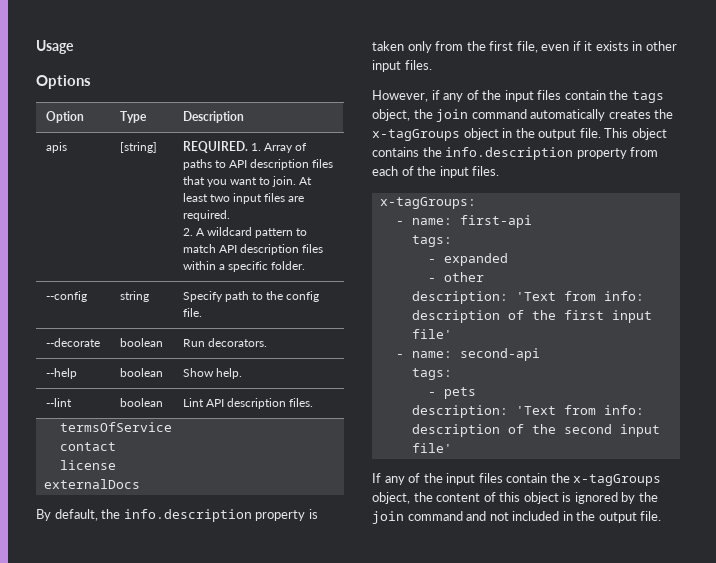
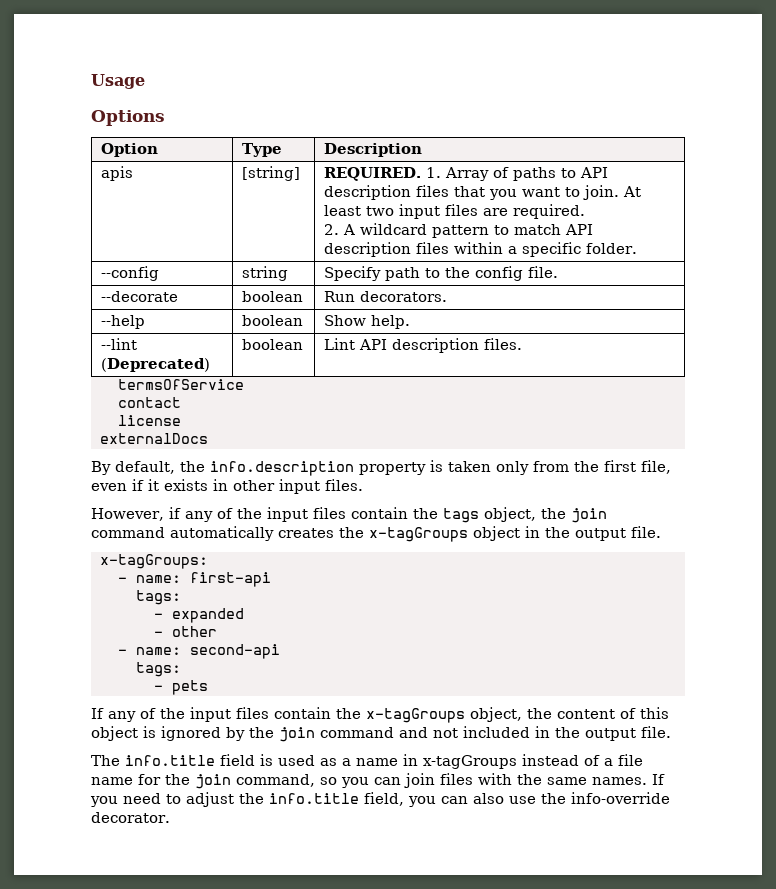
(72, 402) none -> [100,358,210,372] (Deprecated)
[604,128,667,140] [372,147,659,160] [372,166,500,178] This object contains the info.description property from each of the input files. -> (661, 532) none
[411,291,644,304] [411,310,652,323] [411,329,452,339] // description: 'Text from info: description of the first input file' -> (217, 631) none
[411,405,644,418] [411,424,660,437] [411,443,452,453] // description: 'Text from info: description of the second input file' -> (208, 687) none
(662, 516) none -> [91,754,643,769] [91,773,665,789] [90,792,670,807] [91,812,170,823] // The info.title field is used as a name in x-tagGroups instead of a file name for the join command, so you can join files with the same names. If you need to adjust the info.title field, you can also use the info-override decorator.

